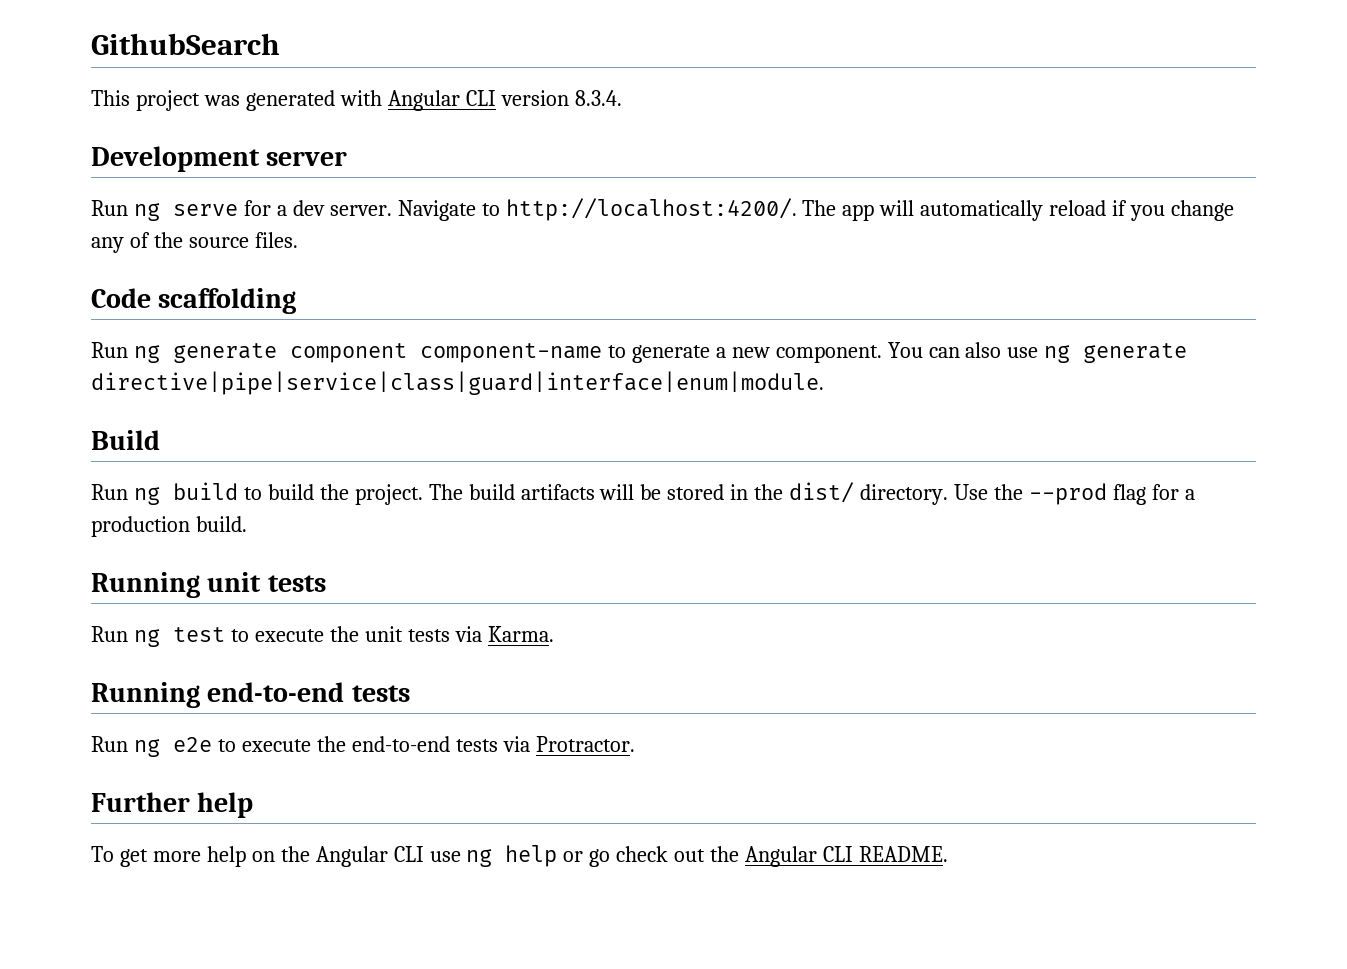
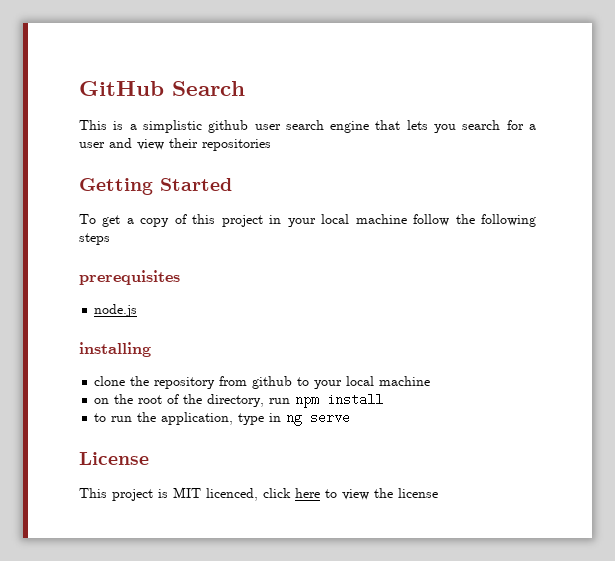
[91,33,280,55] [91,90,622,111] [91,146,348,172] [91,198,1235,221] [91,232,298,253] [91,288,297,314] [91,342,1188,363] [91,371,824,395] [91,430,160,450] [91,482,1195,505] [91,516,247,537] [91,572,326,598] [91,626,554,647] [91,682,410,708] [91,736,635,757] [91,792,254,818] [91,845,948,867] GithubSearch // This project was generated with Angular CLI version 8.3.4. // Development server // Run ng serve for a dev server. Navigate to http://localhost:4200/. The app will automatically reload if you change any of the source files. // Code scaffolding // Run ng generate component component-name to generate a new component. You can also use ng generate directive|pipe|service|class|guard|interface|enum|module. // Build // Run ng build to build the project. The build artifacts will be stored in the dist/ directory. Use the --prod flag for a production build. // Running unit tests // Run ng test to execute the unit tests via Karma. // Running end-to-end tests // Run ng e2e to execute the end-to-end tests via Protractor. // Further help // To get more help on the Angular CLI use ng help or go check out the Angular CLI README. -> [79,81,245,96] [79,120,537,133] [79,138,271,151] [79,178,232,195] [79,214,536,227] [79,233,110,245] [79,270,180,285] [94,304,138,317] [79,342,151,357] [94,376,431,389] [94,393,384,408] [94,411,351,426] [79,452,149,465] [79,487,438,501] GitHub Search // This is a simplistic github user search engine that lets you search for a user and view their repositories // Getting Started // To get a copy of this project in your local machine follow the following steps // prerequisites // node.js // installing // clone the repository from github to your local machine // on the root of the directory, run npm install // to run the application, type in ng serve // License // This project is MIT licenced, click here to view the license

